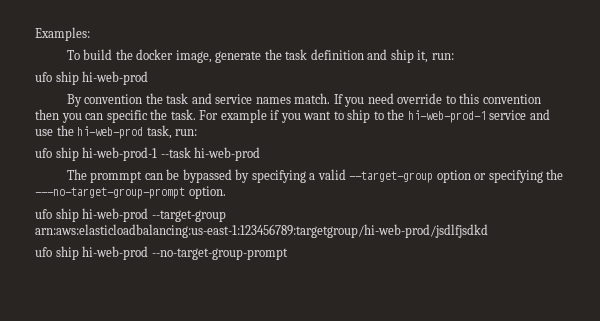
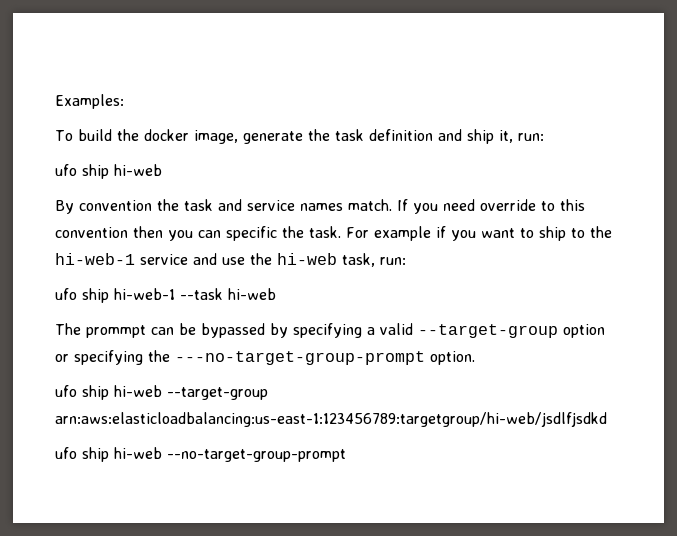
[82,71,149,85] hi-web-prod -> [114,164,162,176] hi-web
[407,110,486,123] hi-web-prod-1 -> [55,253,135,265] hi-web-1
[77,126,144,139] hi-web-prod -> [277,253,337,265] hi-web
[82,147,261,161] hi-web-prod-1 --task hi-web-prod -> [114,288,276,300] hi-web-1 --task hi-web
[82,208,226,222] [35,224,488,238] [35,246,149,260] hi-web-prod --target-group arn:aws:elasticloadbalancing:us-east-1:123456789:targetgroup/hi-web-prod/jsdlfjsdkd // ufo ship hi-web-prod -> [114,385,268,400] [55,412,607,427] [55,447,162,462] hi-web --target-group arn:aws:elasticloadbalancing:us-east-1:123456789:targetgroup/hi-web/jsdlfjsdkd // ufo ship hi-web

